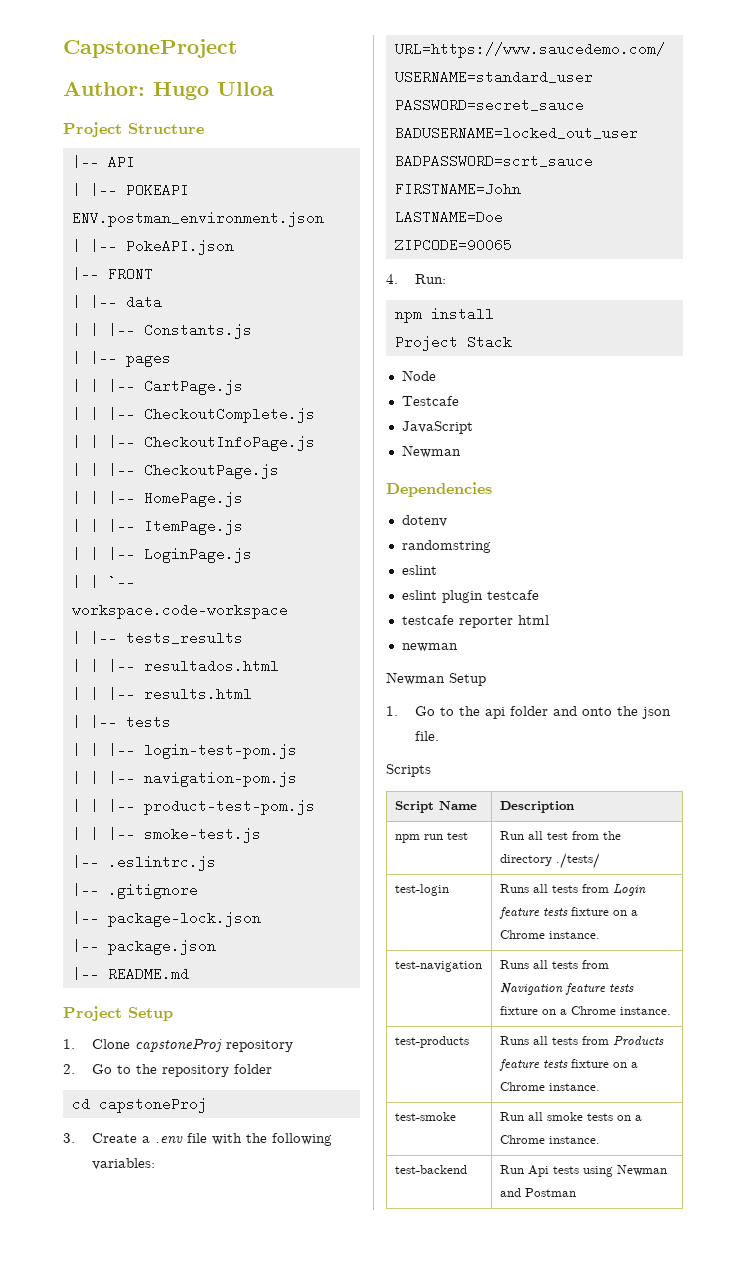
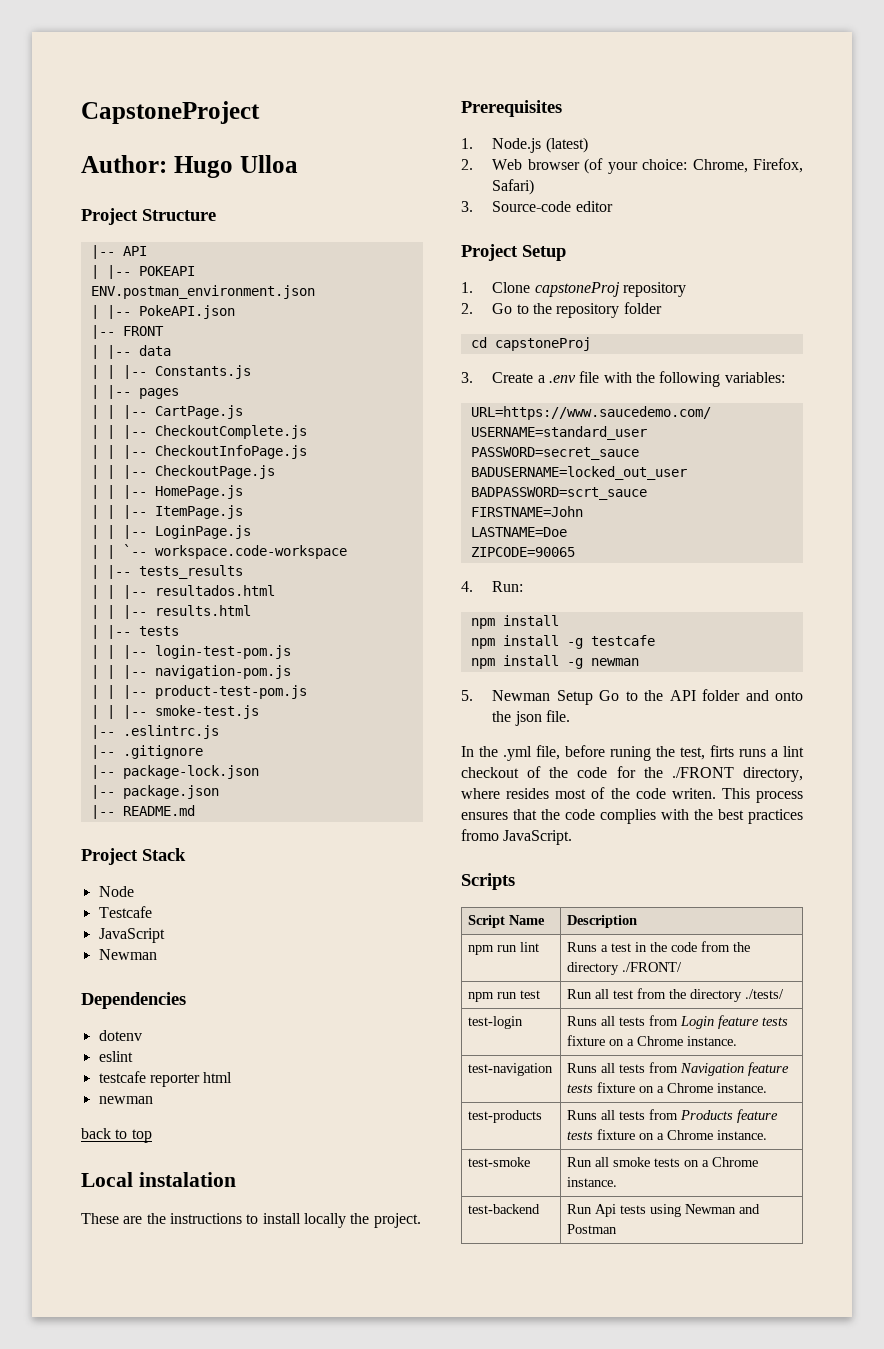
(189, 974) none -> [81,848,186,865] [98,886,134,897] [98,906,152,918] [98,928,165,943] [98,949,157,960] [81,992,186,1009] [98,1030,142,1041] [98,1051,133,1062] [98,1071,233,1087] [98,1096,153,1104] [81,1128,152,1143] [81,1172,236,1187] [81,1213,421,1228] [461,100,562,117] [461,137,588,153] [461,158,803,174] [492,179,535,195] [461,201,613,212] // Project Stack // Node // Testcafe // JavaScript // Newman // Dependencies // dotenv // eslint // testcafe reporter html // newman // back to top // Local instalation // These are the instructions to install locally the project. // Prerequisites // 1. Node.js (latest) // 2. Web browser (of your choice: Chrome, Firefox, Safari) // 3. Source-code editor
[394,335,512,351] [401,370,436,381] [401,396,459,406] [401,421,473,434] [401,445,461,458] [386,482,492,497] [401,515,447,527] [401,540,491,553] [401,565,437,575] [401,590,539,603] [401,615,549,628] [401,643,458,652] Project Stack // Node // Testcafe // JavaScript // Newman // Dependencies // dotenv // randomstring // eslint // eslint plugin testcafe // testcafe reporter html // newman // -> [470,635,655,649] [470,655,639,669] [461,690,473,701] npm install -g testcafe // npm install -g newman // 5.
[386,706,505,719] // 1. Go to the api -> [599,690,696,701] Go to the API
[386,764,431,777] [394,801,477,813] [499,801,574,813] Scripts // Script Name | Description -> [461,745,804,761] [461,766,803,782] [461,787,803,803] [461,809,803,824] [461,829,573,845] [461,873,515,890] [468,915,546,928] [567,915,638,928] [468,942,540,955] [567,941,751,952] [567,962,683,975] In the .yml file, before runing the test, firts runs a lint checkout of the code for the ./FRONT directory, where resides most of the code writen. This process ensures that the code complies with the best practices fromo JavaScript. // Scripts // Script Name | Description // npm run lint | Runs a test in the code from the directory ./FRONT/

